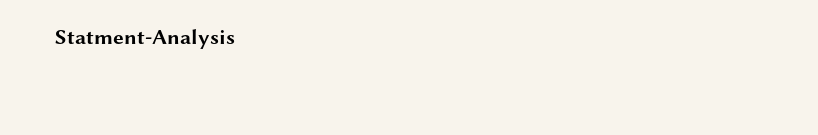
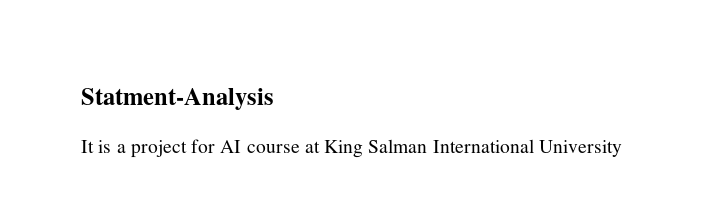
(235, 39) none -> [81,139,622,158] // It is a project for AI course at King Salman International University

